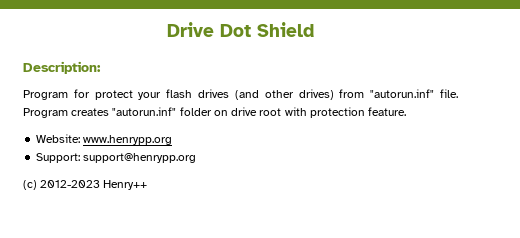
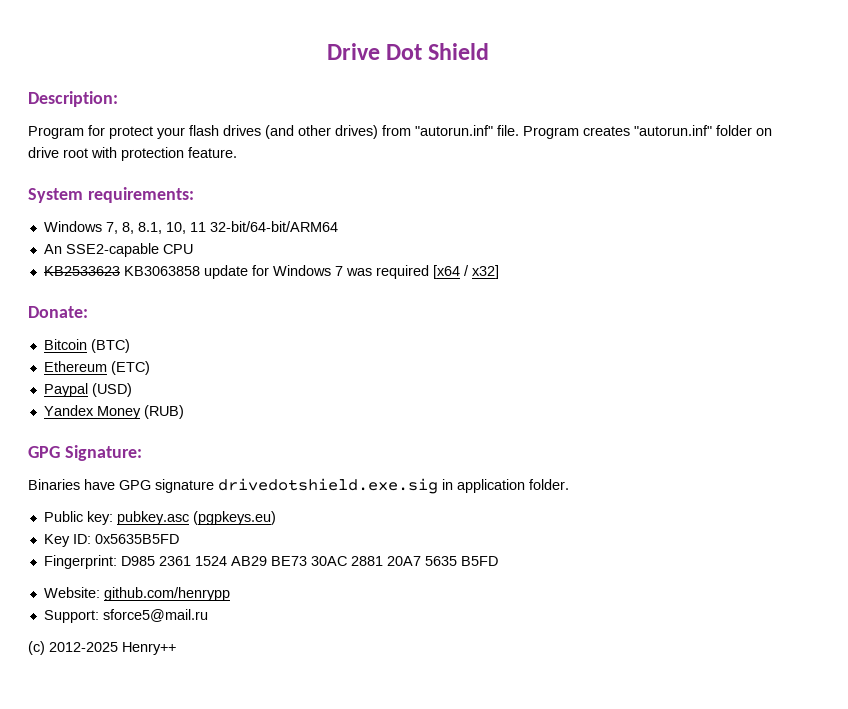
(407, 111) none -> [28,187,194,203] [43,221,338,234] [43,243,193,257] [43,265,499,279] [28,306,88,318] [43,339,130,353] [43,361,150,375] [43,383,132,397] [43,405,184,419] [28,445,142,461] [28,478,569,494] [43,511,276,525] [43,534,179,547] [43,555,498,569] // System requirements: // Windows 7, 8, 8.1, 10, 11 32-bit/64-bit/ARM64 // An SSE2-capable CPU // KB2533623 KB3063858 update for Windows 7 was required [x64 / x32] // Donate: // Bitcoin (BTC) // Ethereum (ETC) // Paypal (USD) // Yandex Money (RUB) // GPG Signature: // Binaries have GPG signature drivedotshield.exe.sig in application folder. // Public key: pubkey.asc (pgpkeys.eu) // Key ID: 0x5635B5FD // Fingerprint: D985 2361 1524 AB29 BE73 30AC 2881 20A7 5635 B5FD
[83,135,173,145] www.henrypp.org -> [103,587,230,601] github.com/henrypp
[83,153,197,163] support@henrypp.org -> [102,609,208,622] sforce5@mail.ru
[40,180,101,188] 2012-2023 -> [49,642,118,652] 2012-2025

